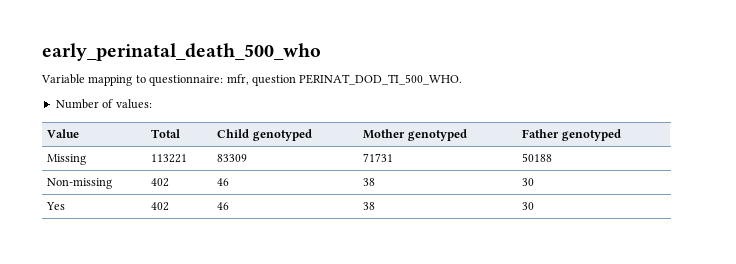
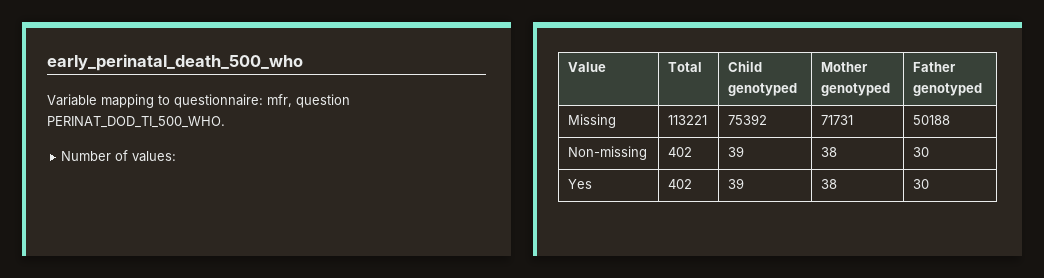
[217,154,248,162] 83309 -> [728,114,768,125] 75392
[217,178,230,186] 46 -> [728,146,745,157] 39
[217,202,230,210] 46 -> [728,178,745,189] 39

